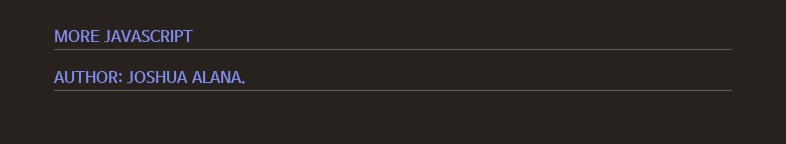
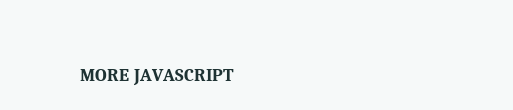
[53,71,246,84] // AUTHOR: JOSHUA ALANA. -> (234, 77) none

